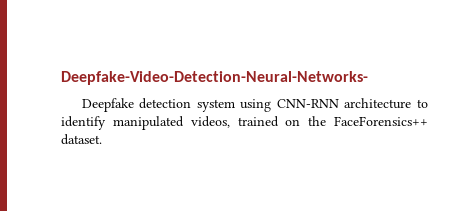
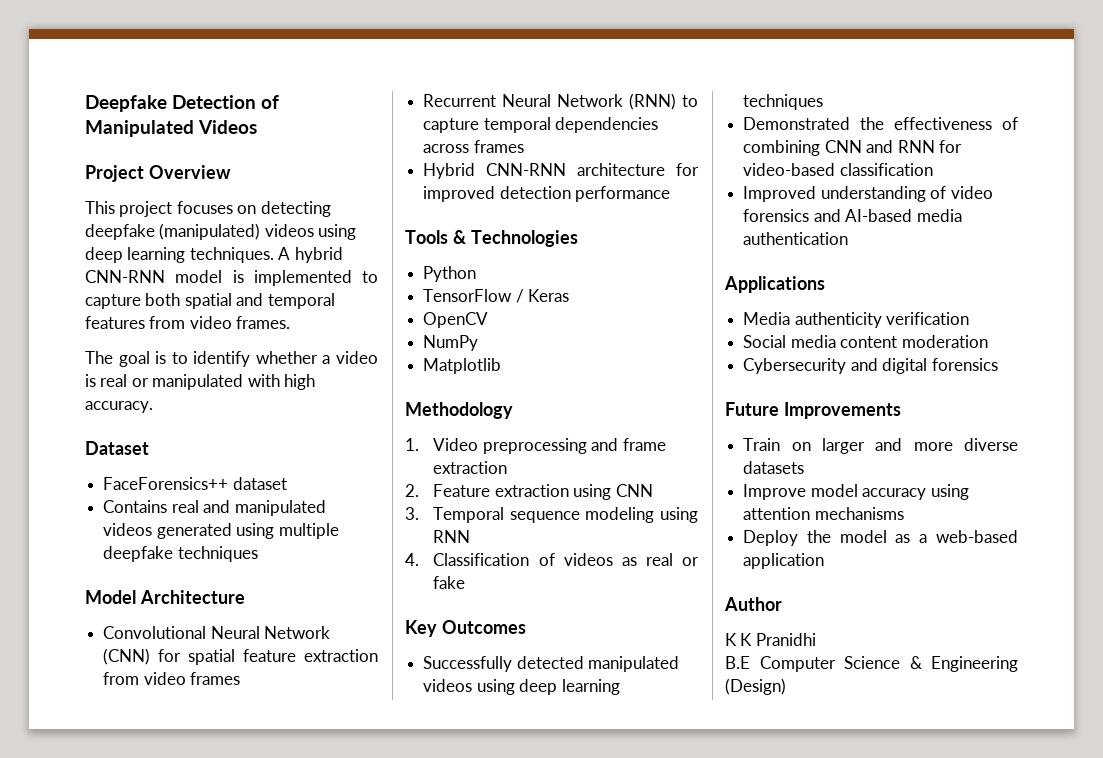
[61,71,368,85] [81,98,428,112] [61,116,429,130] [61,134,102,145] Deepfake-Video-Detection-Neural-Networks- // Deepfake detection system using CNN-RNN architecture to identify manipulated videos, trained on the FaceForensics++ dataset. -> [85,95,280,112] [85,120,258,137] [85,165,231,182] [85,201,331,217] [85,223,357,240] [85,247,343,263] [85,270,378,286] [85,293,335,309] [85,316,291,329] [85,351,378,367] [85,374,316,390] [85,401,153,413] [85,441,149,455] [103,477,287,490] [103,500,326,516] [103,523,339,539] [103,546,258,562] [85,590,245,604] [103,626,331,639] [103,648,378,665] [103,672,241,685] [423,93,698,110] [423,117,659,133] [423,140,524,153] [423,163,699,179] [423,186,671,202] [405,230,578,247] [423,266,477,282] [423,289,570,303] [423,312,489,328] [423,335,479,351] [423,358,502,374] [405,402,513,419] [405,438,666,454] [433,461,508,474] [405,484,653,500] [405,507,698,523] [433,530,471,543] [405,553,699,566] [433,576,466,589] [405,620,526,637] [423,656,680,672] [423,679,620,695] [743,94,824,110] [743,117,1018,130] [743,140,962,156] [743,163,933,176] [743,186,993,202] [743,209,962,222] [743,232,849,245] [724,276,825,293] [743,312,970,328] [743,335,988,348] [743,358,998,374] [725,402,901,419] [743,438,1018,454] [743,461,805,474] [743,484,969,500] [743,507,904,520] [743,530,1018,546] [743,553,825,569] [724,597,782,611] [725,633,816,646] [725,656,1018,672] [725,678,786,695] Deepfake Detection of Manipulated Videos // Project Overview // This project focuses on detecting deepfake (manipulated) videos using deep learning techniques. A hybrid CNN-RNN model is implemented to capture both spatial and temporal features from video frames. // The goal is to identify whether a video is real or manipulated with high accuracy. // Dataset // FaceForensics++ dataset // Contains real and manipulated videos generated using multiple deepfake techniques // Model Architecture // Convolutional Neural Network (CNN) for spatial feature extraction from video frames // Recurrent Neural Network (RNN) to capture temporal dependencies across frames // Hybrid CNN-RNN architecture for improved detection performance // Tools & Technologies // Python // TensorFlow / Keras // OpenCV // NumPy // Matplotlib // Methodology // 1. Video preprocessing and frame extraction // 2. Feature extraction using CNN // 3. Temporal sequence modeling using RNN // 4. Classification of videos as real or fake // Key Outcomes // Successfully detected manipulated videos using deep learning techniques // Demonstrated the effectiveness of combining CNN and RNN for video-based classification // Improved understanding of video forensics and AI-based media authentication // Applications // Media authenticity verification // Social media content moderation // Cybersecurity and digital forensics // Future Improvements // Train on larger and more diverse datasets // Improve model accuracy using attention mechanisms // Deploy the model as a web-based application // Author // K K Pranidhi // B.E Computer Science & Engineering (Design)

